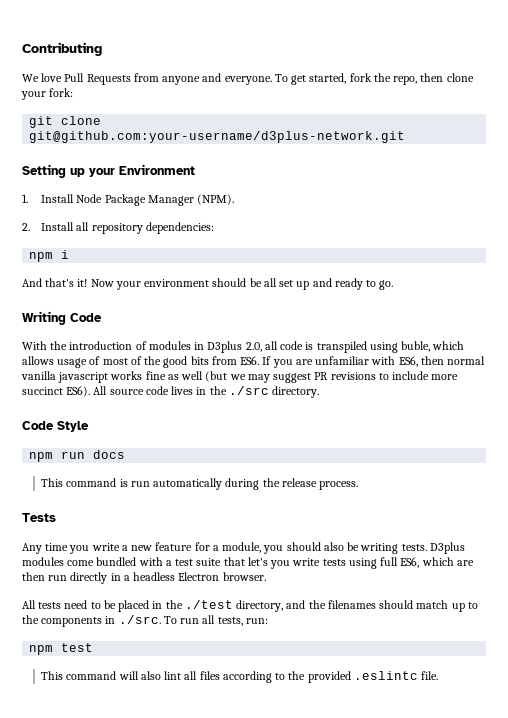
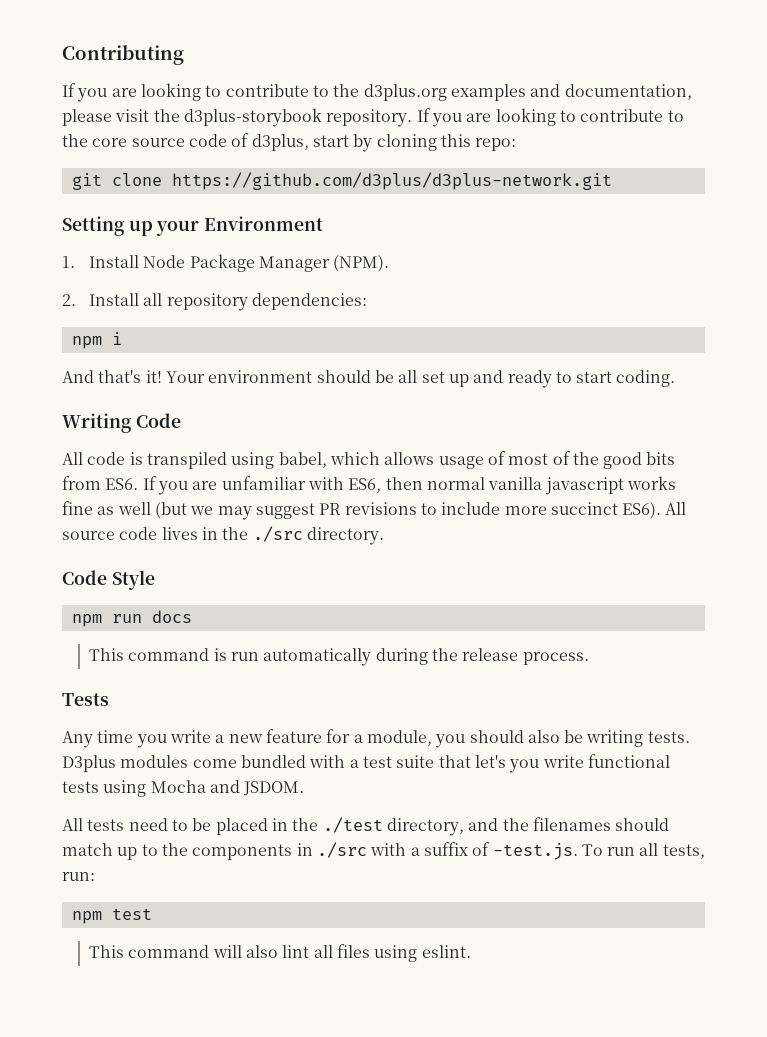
[22,73,474,85] [21,88,74,100] We love Pull Requests from anyone and everyone. To get started, fork the repo, then clone your fork: -> [62,83,692,102] [62,108,684,127] [62,133,517,152] If you are looking to contribute to the d3plus.org examples and documentation, please visit the d3plus-storybook repository. If you are looking to contribute to the core source code of d3plus, start by cloning this repo:
[29,131,406,143] git@github.com:your-username/d3plus-network.git -> [171,172,612,190] https://github.com/d3plus/d3plus-network.git
[90,279,141,290] Now your -> [165,371,205,383] Your
[379,280,394,290] go. -> [576,370,676,387] start coding.
[22,341,278,353] With the introduction of modules in D3plus 2.0, all -> [62,452,83,465] All
[401,341,431,352] buble, -> [278,452,327,468] babel,
(321, 562) none -> [587,754,670,768] functional
[380,557,474,568] [22,572,266,584] full ES6, which are then run directly in a headless Electron browser. -> [150,780,305,796] Mocha and JSDOM.
[118,615,161,624] ./src. -> [316,842,578,860] ./src with a suffix of -test.js.
[222,671,439,683] according to the provided .eslintc file. -> [374,945,471,962] using eslint.

